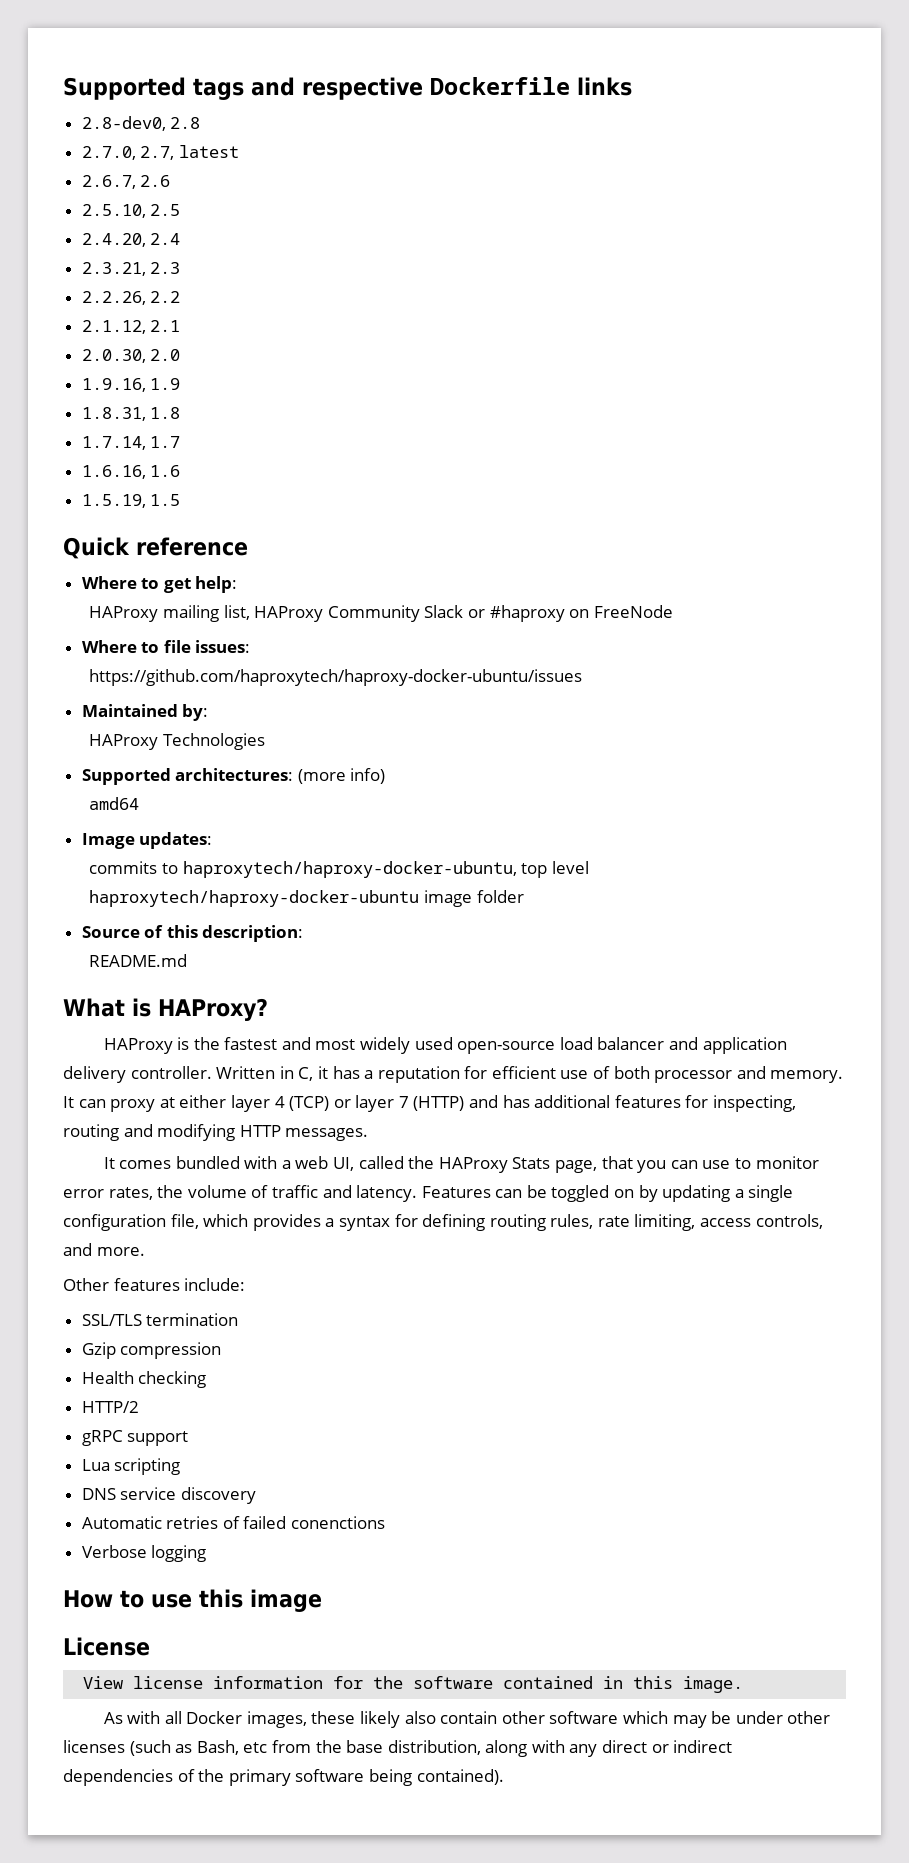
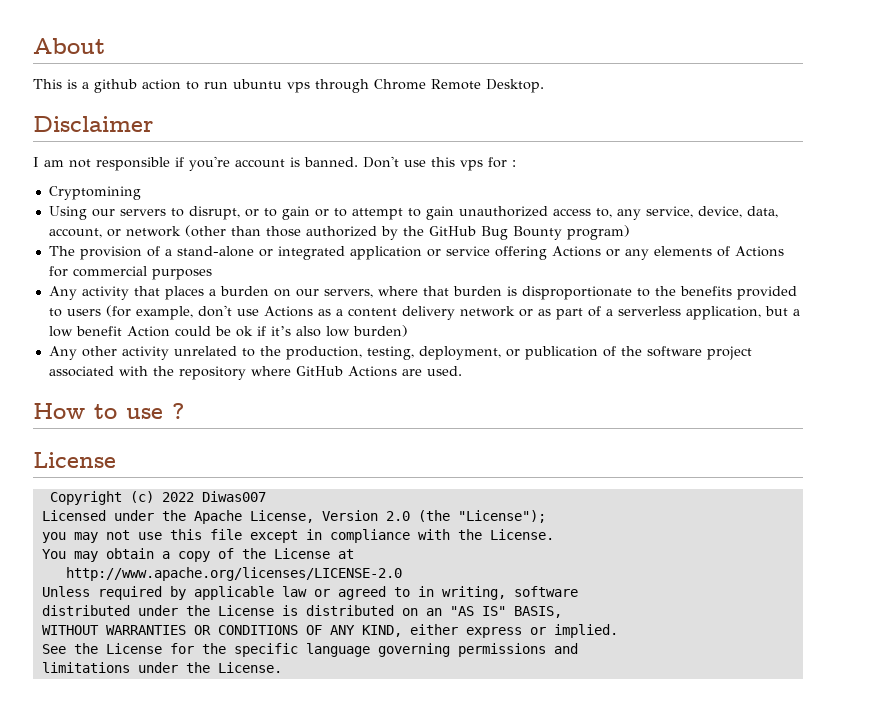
[63,77,632,100] [81,116,201,131] [81,145,239,160] [81,175,171,189] [81,204,181,218] [81,233,181,247] [81,262,181,276] [81,291,181,305] [81,320,181,334] [81,349,181,363] [81,378,181,392] [81,407,181,421] [81,436,181,450] [81,465,181,479] [81,494,181,508] [63,537,248,559] [81,576,238,593] [89,605,673,622] [81,640,251,653] [89,669,583,686] [81,704,209,721] [89,733,266,750] [81,768,386,785] [89,797,140,810] [81,832,213,849] [89,861,589,878] [89,890,524,907] [81,925,304,942] [89,954,188,967] [63,998,268,1021] [103,1037,787,1054] [63,1066,844,1083] [63,1095,797,1112] [63,1124,369,1141] [103,1156,819,1173] [63,1185,794,1202] [63,1214,823,1231] [63,1243,145,1256] [63,1278,246,1291] [81,1313,239,1326] [81,1342,222,1359] [81,1371,207,1388] [81,1401,139,1413] [81,1430,189,1446] [81,1458,181,1475] [81,1487,256,1504] [81,1516,386,1529] [81,1545,207,1562] Supported tags and respective Dockerfile links // 2.8-dev0, 2.8 // 2.7.0, 2.7, latest // 2.6.7, 2.6 // 2.5.10, 2.5 // 2.4.20, 2.4 // 2.3.21, 2.3 // 2.2.26, 2.2 // 2.1.12, 2.1 // 2.0.30, 2.0 // 1.9.16, 1.9 // 1.8.31, 1.8 // 1.7.14, 1.7 // 1.6.16, 1.6 // 1.5.19, 1.5 // Quick reference // Where to get help: // HAProxy mailing list, HAProxy Community Slack or #haproxy on FreeNode // Where to file issues: // https://github.com/haproxytech/haproxy-docker-ubuntu/issues // Maintained by: // HAProxy Technologies // Supported architectures: (more info) // amd64 // Image updates: // commits to haproxytech/haproxy-docker-ubuntu, top level haproxytech/haproxy-docker-ubuntu image folder // Source of this description: // README.md // What is HAProxy? // HAProxy is the fastest and most widely used open-source load balancer and application delivery controller. Written in C, it has a reputation for efficient use of both processor and memory. It can proxy at either layer 4 (TCP) or layer 7 (HTTP) and has additional features for inspecting, routing and modifying HTTP messages. // It comes bundled with a web UI, called the HAProxy Stats page, that you can use to monitor error rates, the volume of traffic and latency. Features can be toggled on by updating a single configuration file, which provides a syntax for defining routing rules, rate limiting, access controls, and more. // Other features include: // SSL/TLS termination // Gzip compression // Health checking // HTTP/2 // gRPC support // Lua scripting // DNS service discovery // Automatic retries of failed conenctions // Verbose logging -> [33,38,105,54] [33,79,544,93] [33,116,153,132] [33,156,516,171] [48,186,141,200] [48,206,778,220] [48,225,630,240] [48,246,784,260] [48,266,212,280] [48,286,797,300] [48,305,800,320] [48,325,408,337] [48,346,752,360] [48,366,462,380] About // This is a github action to run ubuntu vps through Chrome Remote Desktop. // Disclaimer // I am not responsible if you're account is banned. Don't use this vps for : // Cryptomining // Using our servers to disrupt, or to gain or to attempt to gain unauthorized access to, any service, device, data, account, or network (other than those authorized by the GitHub Bug Bounty program) // The provision of a stand-alone or integrated application or service offering Actions or any elements of Actions for commercial purposes // Any activity that places a burden on our servers, where that burden is disproportionate to the benefits provided to users (for example, don't use Actions as a content delivery network or as part of a serverless application, but a low benefit Action could be ok if it’s also low burden) // Any other activity unrelated to the production, testing, deployment, or publication of the software project associated with the repository where GitHub Actions are used.
[199,1589,322,1612] this image -> [172,403,184,419] ?
[83,1676,744,1693] [103,1711,831,1728] [63,1740,733,1757] [63,1769,504,1786] View license information for the software contained in this image. // As with all Docker images, these likely also contain other software which may be under other licenses (such as Bash, etc from the base distribution, along with any direct or indirect dependencies of the primary software being contained). -> [49,491,266,505] [41,510,546,524] [41,529,554,543] [41,548,354,562] [65,567,402,581] [41,586,578,600] [41,605,562,618] [41,624,618,638] [41,643,578,657] [41,662,282,673] Copyright (c) 2022 Diwas007 // Licensed under the Apache License, Version 2.0 (the "License"); // you may not use this file except in compliance with the License. // You may obtain a copy of the License at // http://www.apache.org/licenses/LICENSE-2.0 // Unless required by applicable law or agreed to in writing, software // distributed under the License is distributed on an "AS IS" BASIS, // WITHOUT WARRANTIES OR CONDITIONS OF ANY KIND, either express or implied. // See the License for the specific language governing permissions and // limitations under the License.

